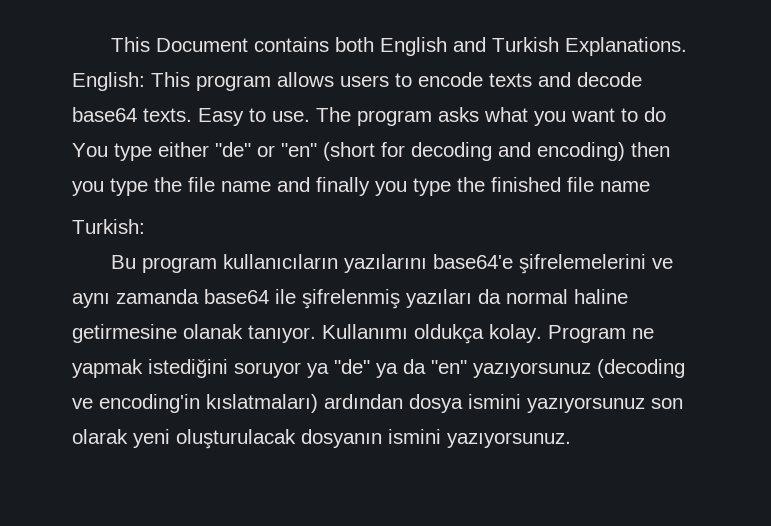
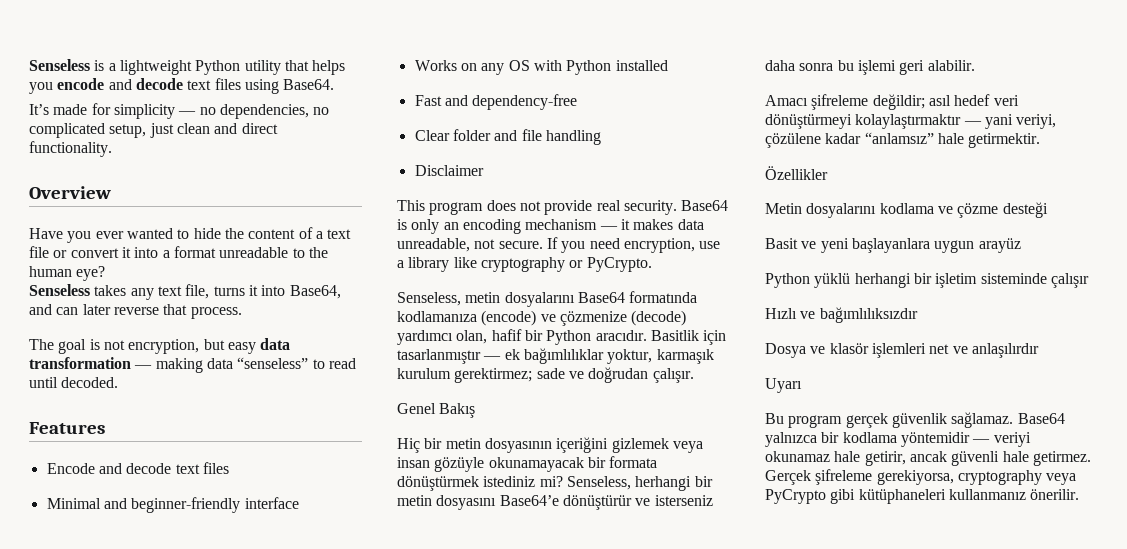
[111,37,688,56] [72,72,642,91] [72,107,666,126] [72,142,670,161] [72,177,650,196] [72,219,145,234] [111,254,674,274] [72,289,628,309] [72,324,654,344] [72,359,685,378] [72,394,683,413] [72,429,571,449] This Document contains both English and Turkish Explanations. English: This program allows users to encode texts and decode base64 texts. Easy to use. The program asks what you want to do You type either "de" or "en" (short for decoding and encoding) then you type the file name and finally you type the finished file name // Turkish: // Bu program kullanıcıların yazılarını base64'e şifrelemelerini ve aynı zamanda base64 ile şifrelenmiş yazıları da normal haline getirmesine olanak tanıyor. Kullanımı oldukça kolay. Program ne yapmak istediğini soruyor ya "de" ya da "en" yazıyorsunuz (decoding ve encoding'in kıslatmaları) ardından dosya ismini yazıyorsunuz son olarak yeni oluşturulacak dosyanın ismini yazıyorsunuz. -> [29,59,346,75] [29,78,335,94] [29,103,330,119] [29,123,278,138] [29,141,112,157] [29,186,111,199] [29,227,352,243] [29,246,328,258] [29,266,106,281] [29,284,341,300] [29,304,242,319] [29,338,291,354] [29,357,356,373] [29,377,119,388] [29,422,105,434] [46,462,229,474] [46,497,299,513] [414,60,668,75] [414,94,578,110] [414,129,601,145] [414,165,484,176] [397,200,729,215] [397,219,704,234] [397,237,721,253] [397,257,652,272] [397,291,698,307] [397,310,687,326] [397,329,727,345] [397,348,714,364] [397,367,694,383] [397,403,476,418] [397,437,703,453] [397,456,658,472] [397,476,713,491] [397,495,713,510] [765,60,975,75] [765,94,1019,110] [765,114,1057,129] [765,132,1041,148] [765,166,828,180] [765,202,1048,218] [765,238,1021,253] [765,273,1089,288] [765,307,918,323] [765,343,1039,358] [765,378,802,393] [765,412,1065,428] [765,432,1031,447] [765,451,1091,466] [765,469,1077,485] [765,489,1080,504] Senseless is a lightweight Python utility that helps you encode and decode text files using Base64. // It’s made for simplicity — no dependencies, no complicated setup, just clean and direct functionality. // Overview // Have you ever wanted to hide the content of a text file or convert it into a format unreadable to the human eye? // Senseless takes any text file, turns it into Base64, and can later reverse that process. // The goal is not encryption, but easy data transformation — making data “senseless” to read until decoded. // Features // Encode and decode text files // Minimal and beginner-friendly interface // Works on any OS with Python installed // Fast and dependency-free // Clear folder and file handling // Disclaimer // This program does not provide real security. Base64 is only an encoding mechanism — it makes data unreadable, not secure. If you need encryption, use a library like cryptography or PyCrypto. // Senseless, metin dosyalarını Base64 formatında kodlamanıza (encode) ve çözmenize (decode) yardımcı olan, hafif bir Python aracıdır. Basitlik için tasarlanmıştır — ek bağımlılıklar yoktur, karmaşık kurulum gerektirmez; sade ve doğrudan çalışır. // Genel Bakış // Hiç bir metin dosyasının içeriğini gizlemek veya insan gözüyle okunamayacak bir formata dönüştürmek istediniz mi? Senseless, herhangi bir metin dosyasını Base64’e dönüştürür ve isterseniz daha sonra bu işlemi geri alabilir. // Amacı şifreleme değildir; asıl hedef veri dönüştürmeyi kolaylaştırmaktır — yani veriyi, çözülene kadar “anlamsız” hale getirmektir. // Özellikler // Metin dosyalarını kodlama ve çözme desteği // Basit ve yeni başlayanlara uygun arayüz // Python yüklü herhangi bir işletim sisteminde çalışır // Hızlı ve bağımlılıksızdır // Dosya ve klasör işlemleri net ve anlaşılırdır // Uyarı // Bu program gerçek güvenlik sağlamaz. Base64 yalnızca bir kodlama yöntemidir — veriyi okunamaz hale getirir, ancak güvenli hale getirmez. Gerçek şifreleme gerekiyorsa, cryptography veya PyCrypto gibi kütüphaneleri kullanmanız önerilir.

